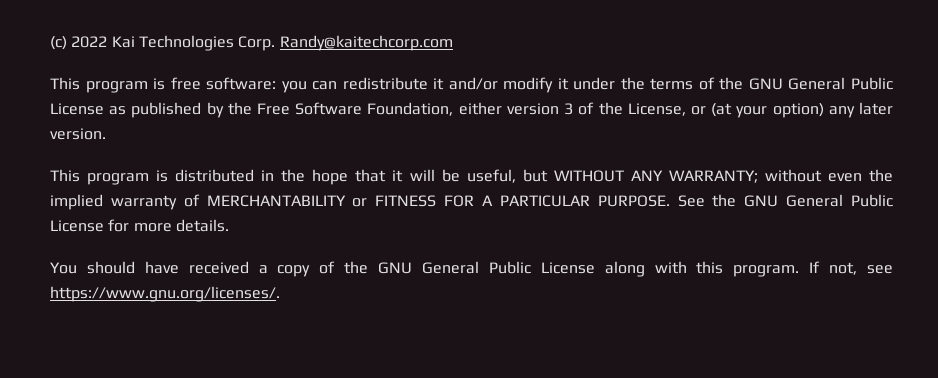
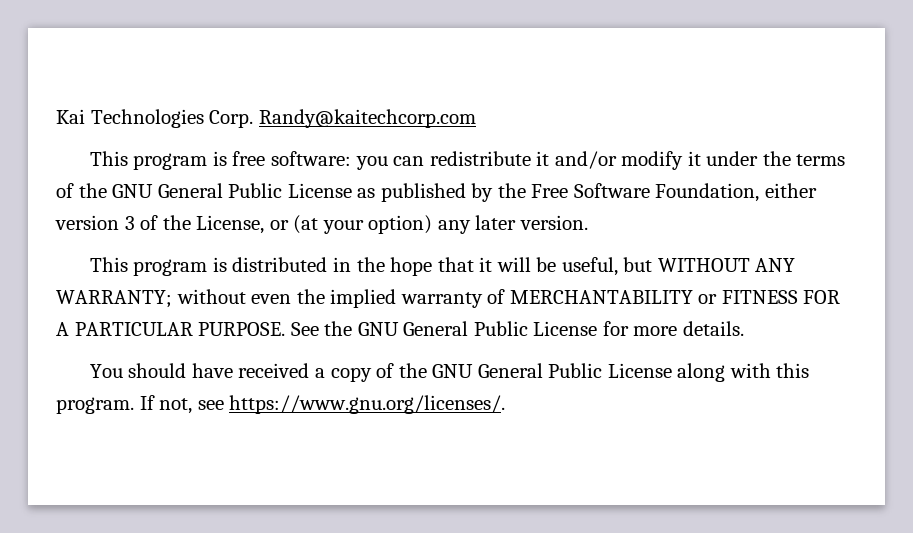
[50,36,108,50] (c) 2022 -> (56, 116) none

